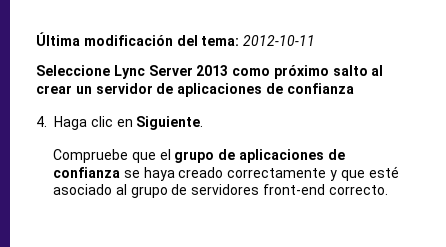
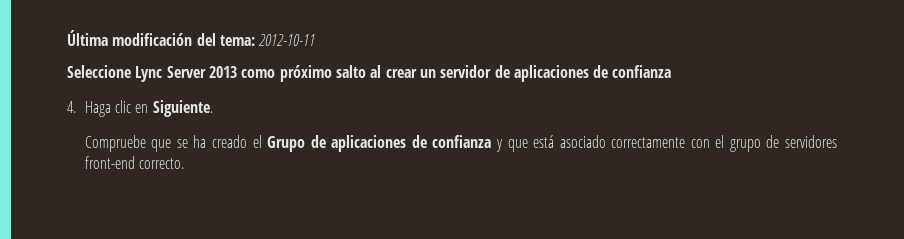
[159,149,345,163] [53,166,399,181] [53,184,127,195] el grupo de aplicaciones de confianza se haya creado correctamente y que esté asociado al -> [176,135,725,152] se ha creado el Grupo de aplicaciones de confianza y que está asociado correctamente con el

